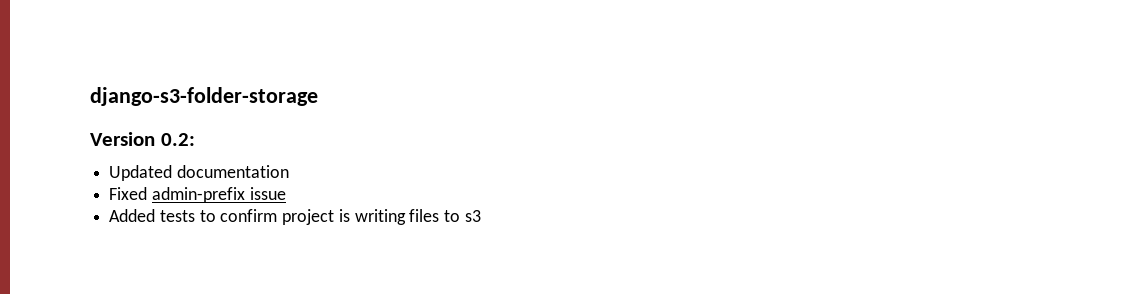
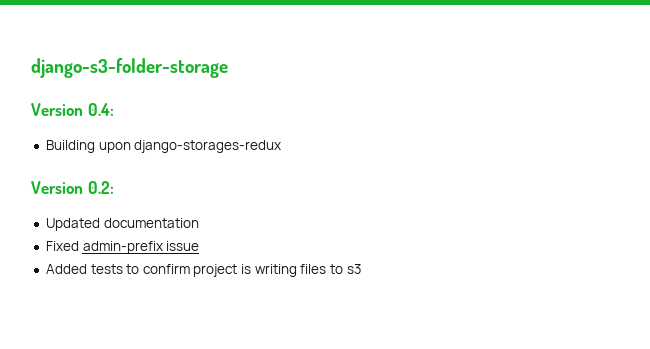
(318, 96) none -> [31,103,114,116] [45,140,282,153] // Version 0.4: // Building upon django-storages-redux

